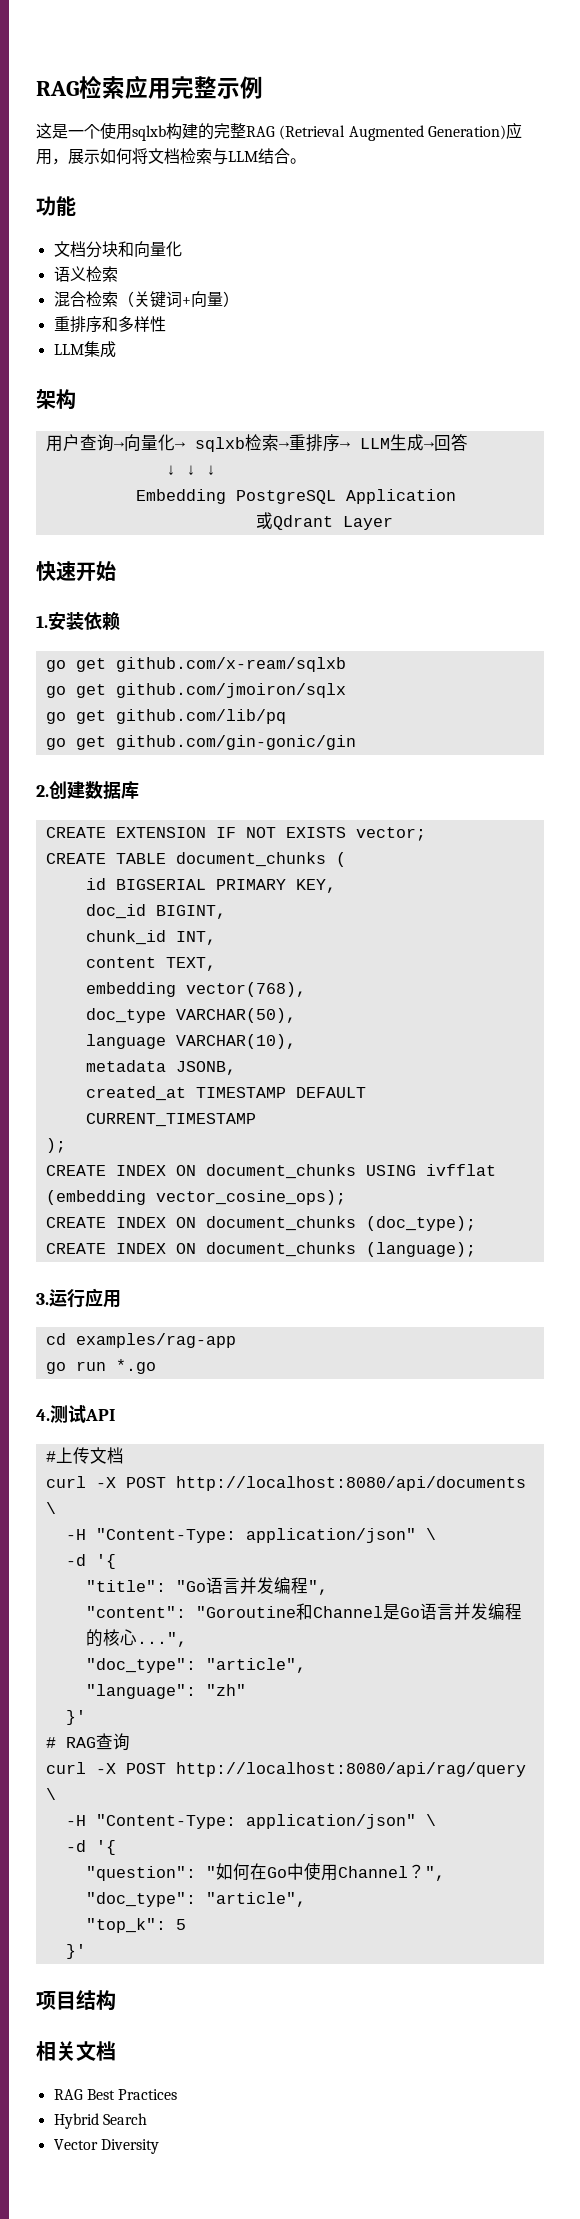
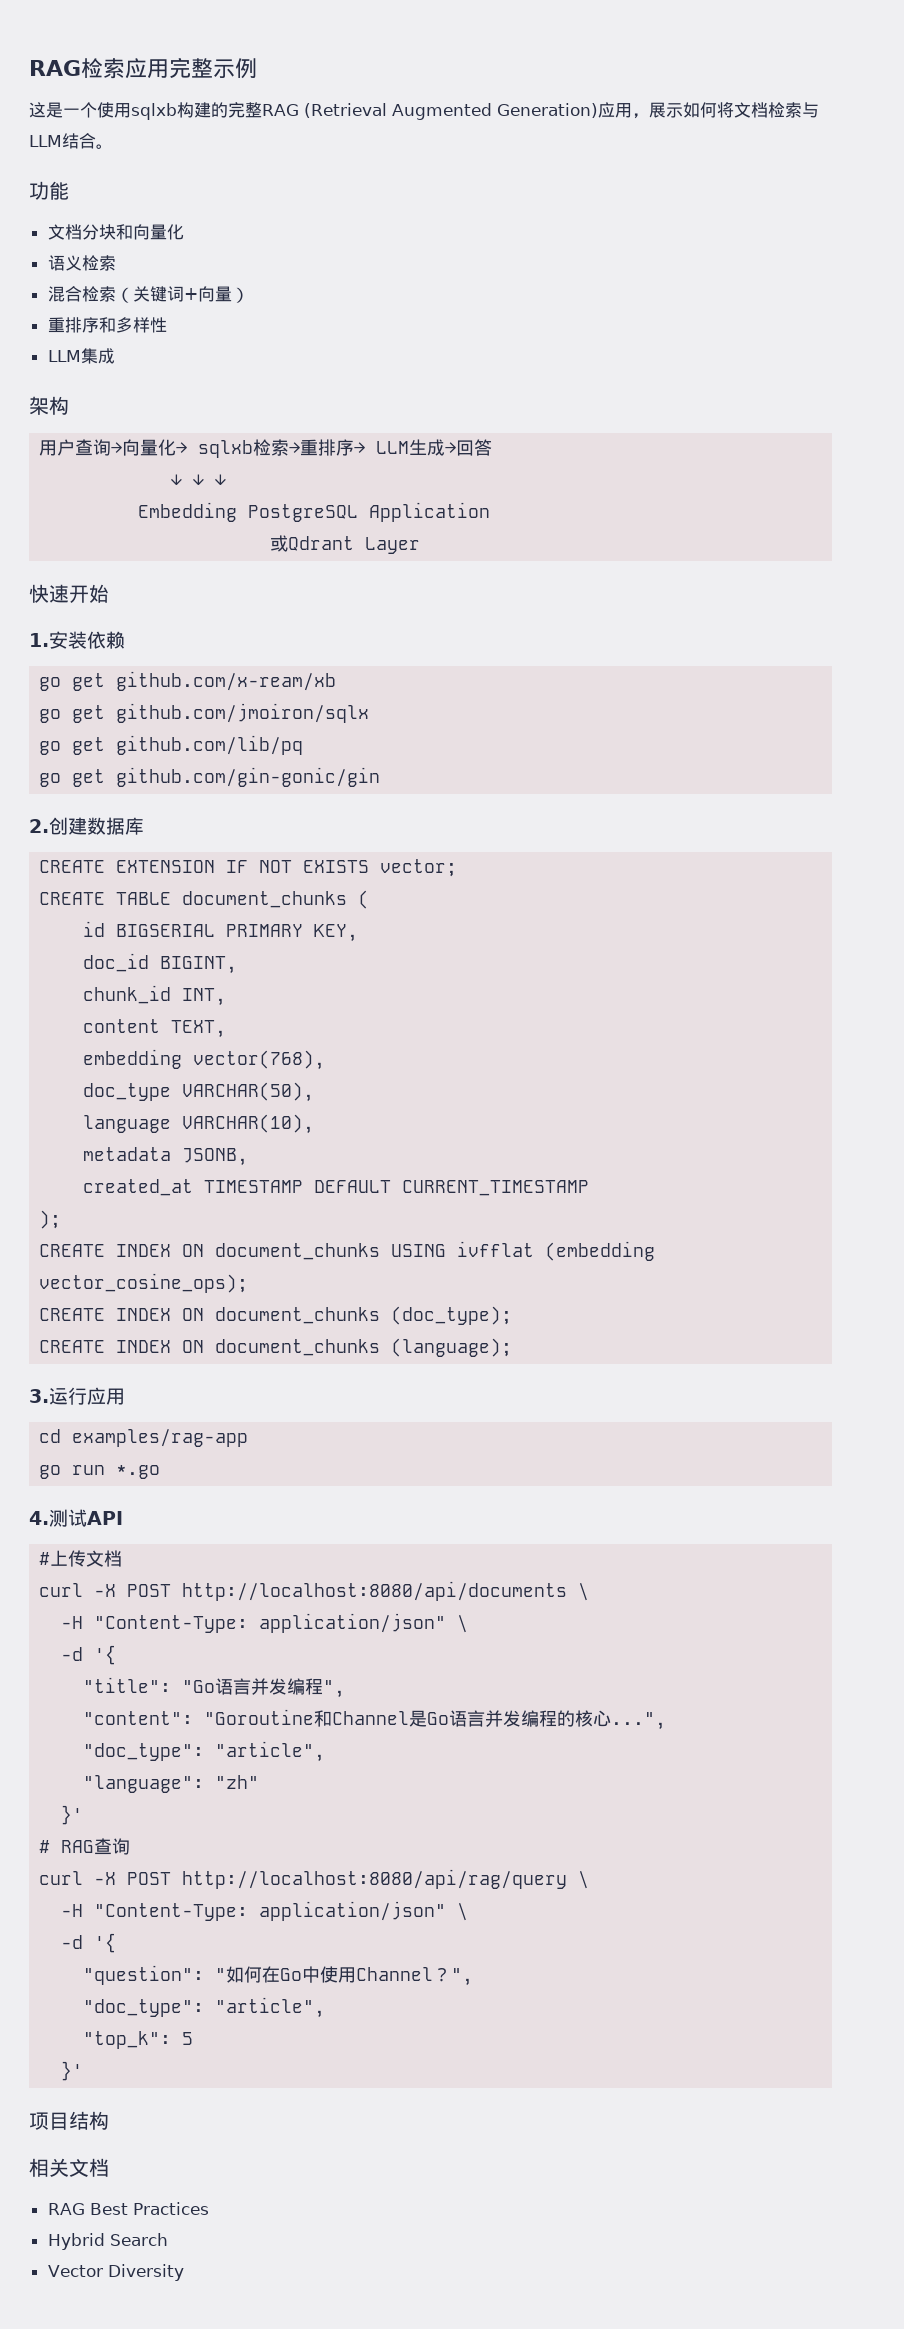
[115,657,346,672] github.com/x-ream/sqlxb -> [116,671,337,691] github.com/x-ream/xb

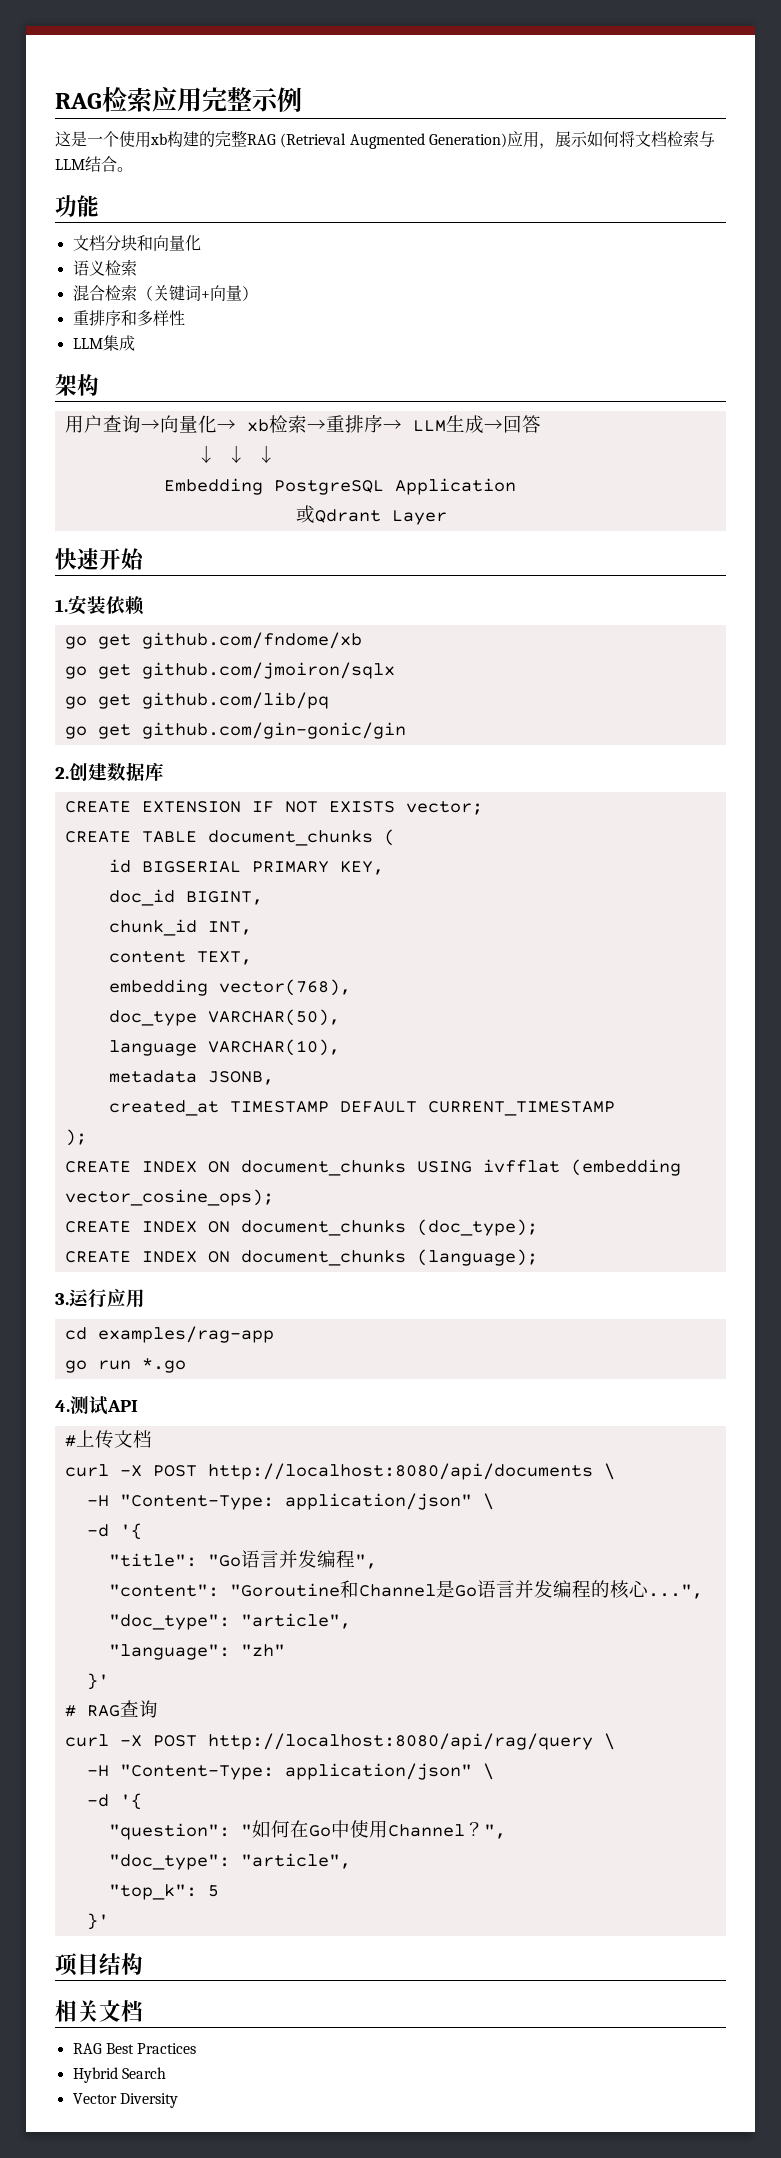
[131,103,177,120] sqlxb -> [150,133,167,145] xb
[198,440,254,458] sqlxb -> [246,419,269,432] xb
[116,671,337,691] github.com/x-ream/xb -> [141,632,362,649] github.com/fndome/xb

